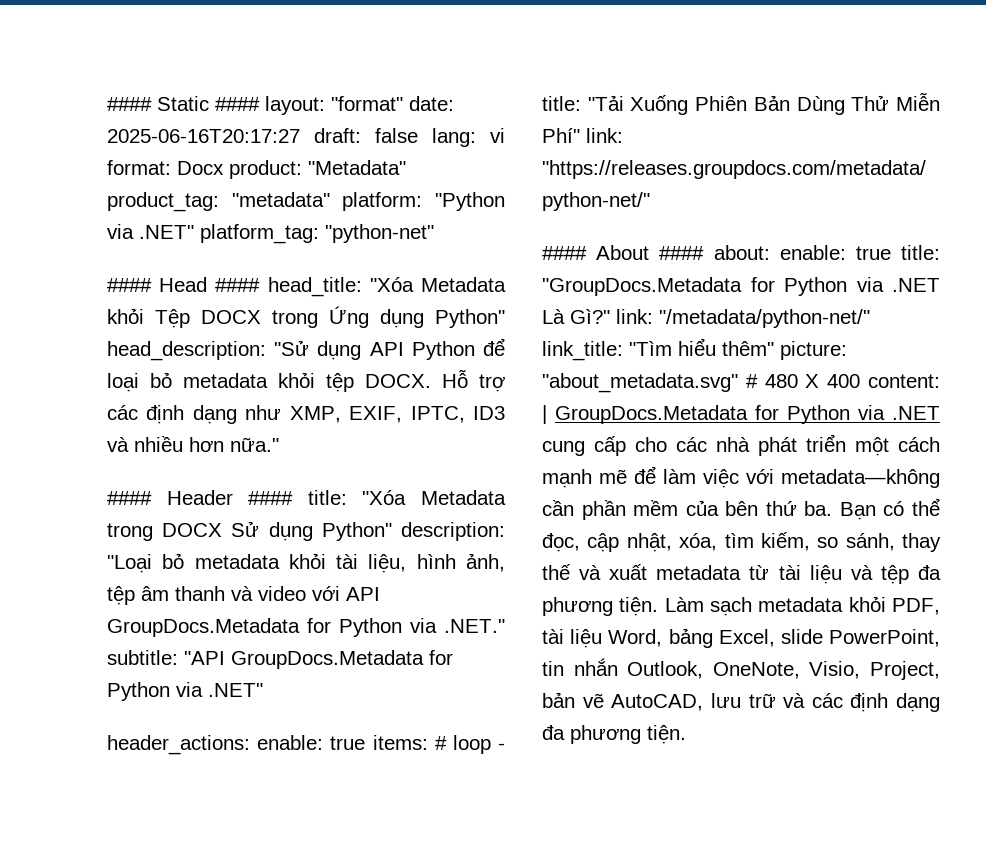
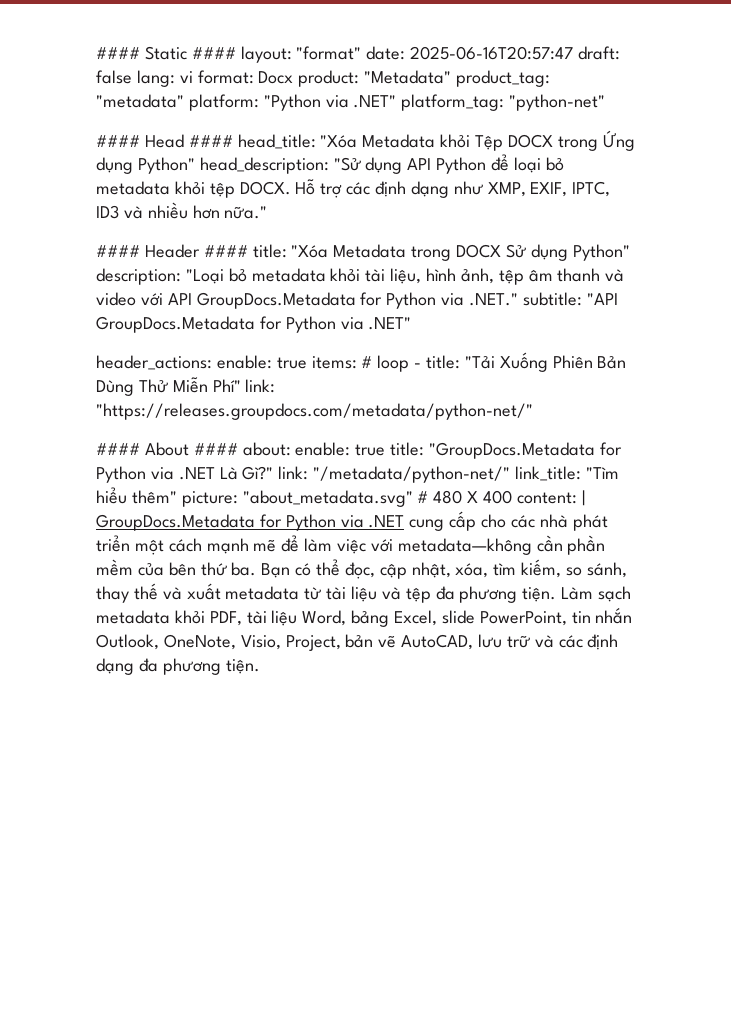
[107,129,300,143] 2025-06-16T20:17:27 -> [410,46,574,60] 2025-06-16T20:57:47

